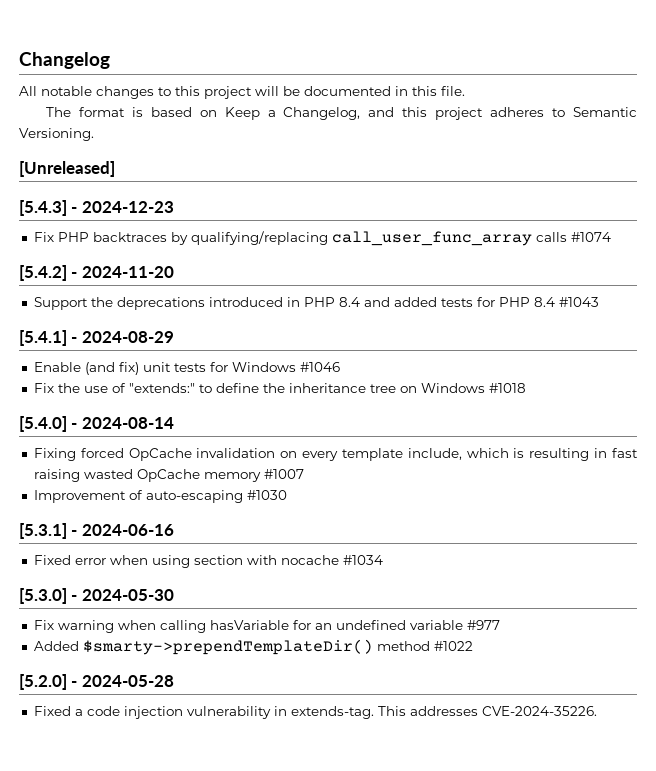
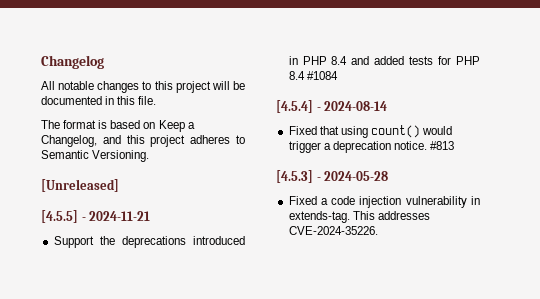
[19,200,174,216] [33,231,611,246] [19,265,174,281] [5.4.3] - 2024-12-23 // Fix PHP backtraces by qualifying/replacing call_user_func_array calls #1074 // [5.4.2] - 2024-11-20 -> [41,210,151,223] [4.5.5] - 2024-11-21
[558,297,599,307] [19,330,174,346] [33,362,340,375] [33,383,526,393] [19,416,174,432] [33,448,638,461] [33,469,304,482] [33,490,287,503] [19,523,174,539] [33,555,383,568] [19,588,174,604] [33,620,500,633] [33,639,473,655] [19,674,67,690] #1043 // [5.4.1] - 2024-08-29 // Enable (and fix) unit tests for Windows #1046 // Fix the use of "extends:" to define the inheritance tree on Windows #1018 // [5.4.0] - 2024-08-14 // Fixing forced OpCache invalidation on every template include, which is resulting in fast raising wasted OpCache memory #1007 // Improvement of auto-escaping #1030 // [5.3.1] - 2024-06-16 // Fixed error when using section with nocache #1034 // [5.3.0] - 2024-05-30 // Fix warning when calling hasVariable for an undefined variable #977 // Added $smarty->prependTemplateDir() method #1022 // [5.2.0] -> [306,71,338,80] [276,100,388,113] [288,125,453,138] [288,141,455,153] [276,170,313,183] #1084 // [4.5.4] - 2024-08-14 // Fixed that using count() would trigger a deprecation notice. #813 // [4.5.3]

